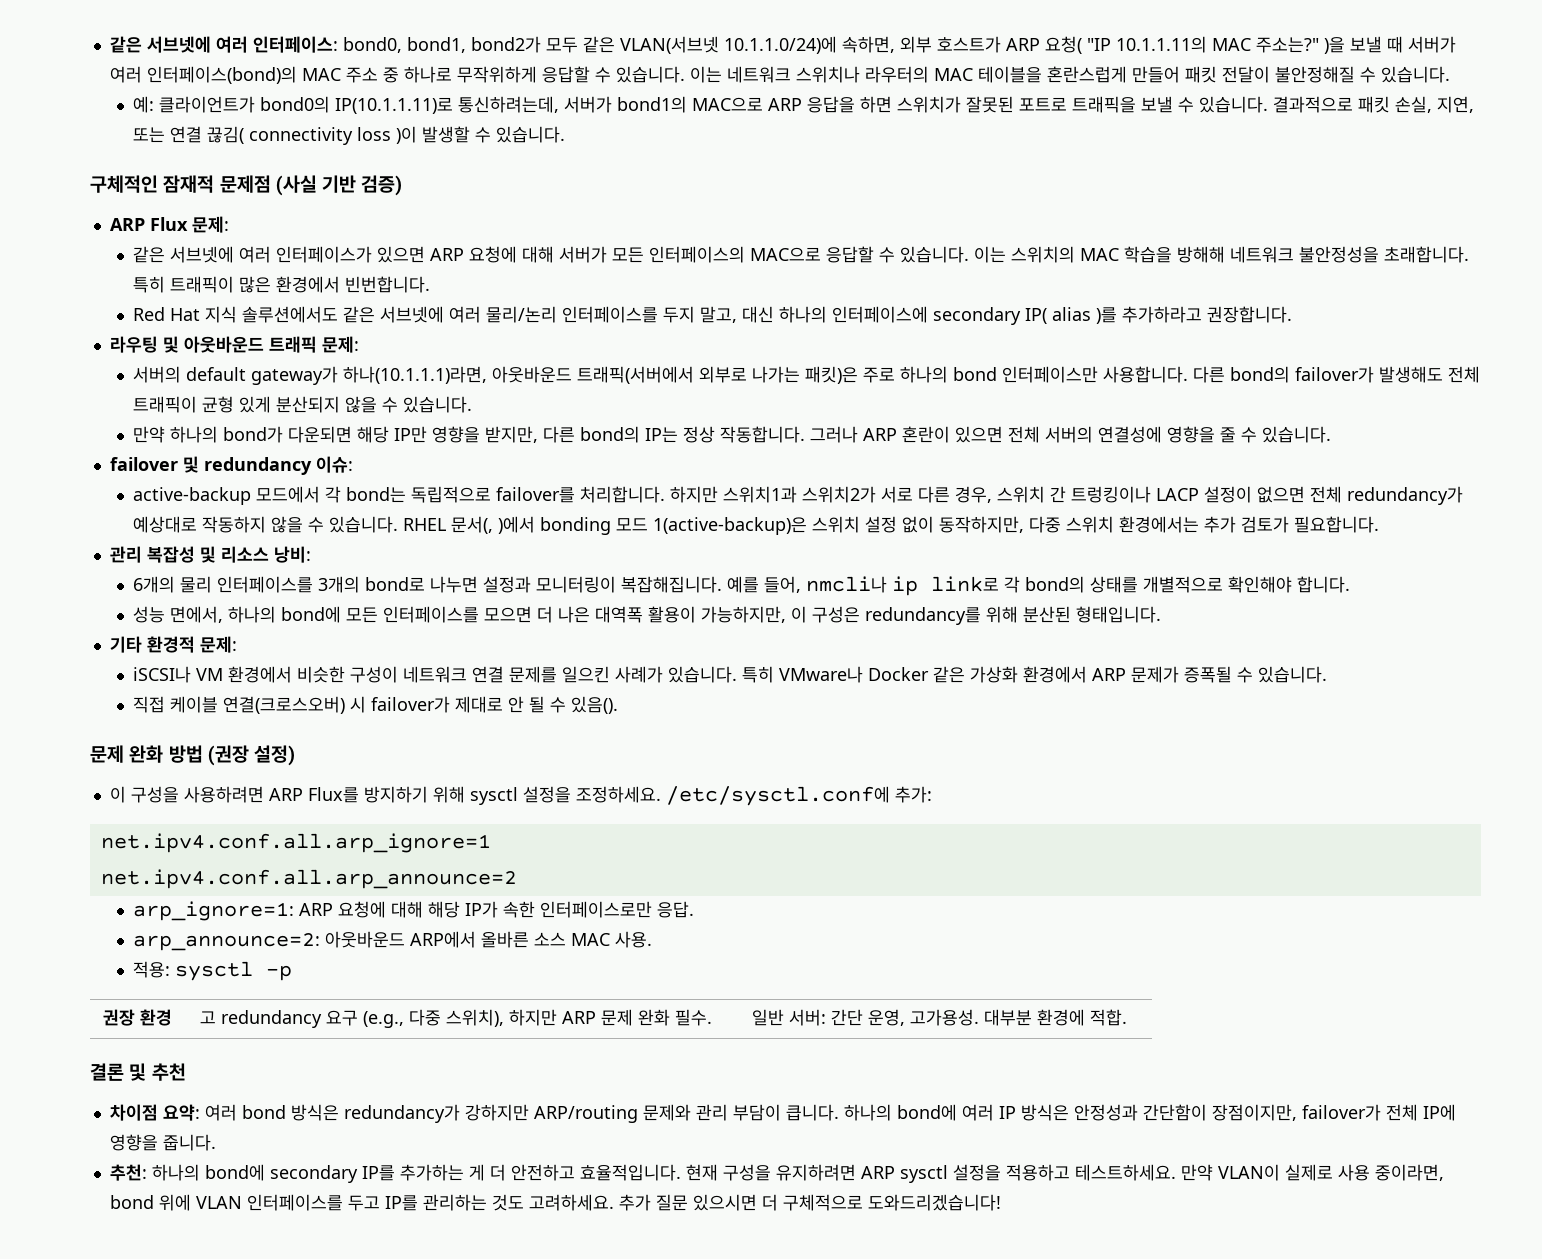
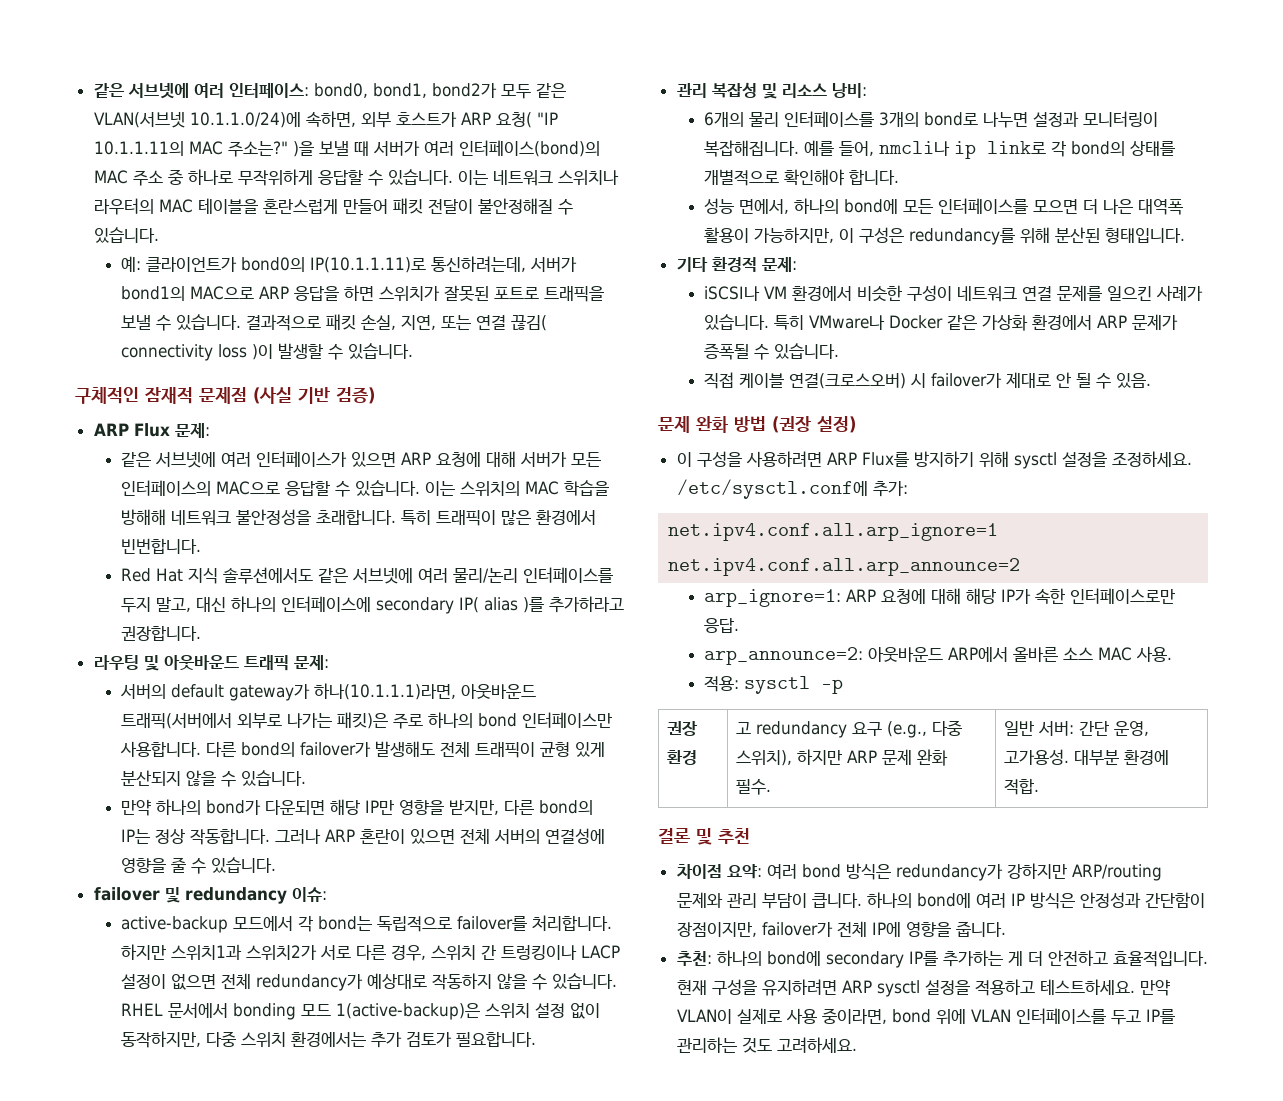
[450,516,535,534] 문서(, )에서 -> [167,1003,228,1018] 문서에서
[570,696,618,714] 있음(). -> [1115,373,1151,388] 있음.
[618,1194,1001,1211] 추가 질문 있으시면 더 구체적으로 도와드리겠습니다! -> (857, 1045) none

